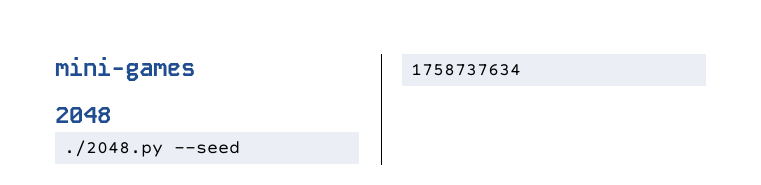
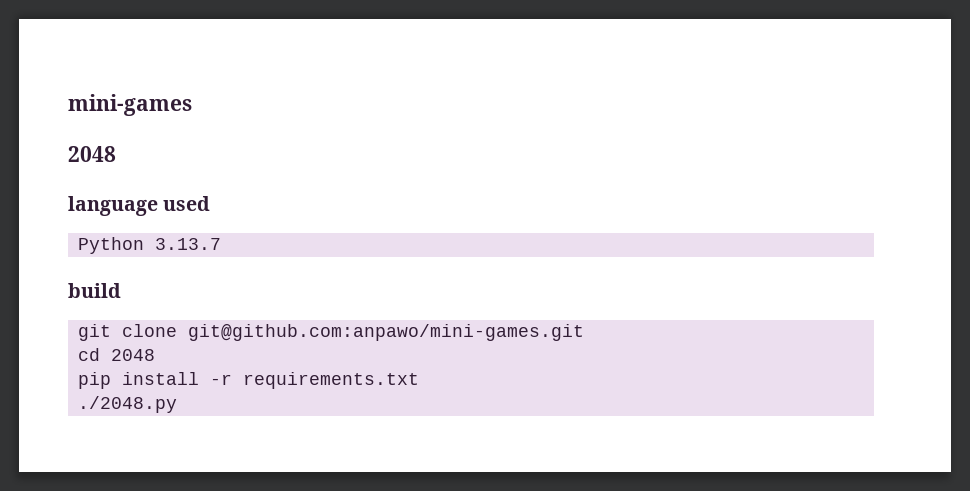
(111, 115) none -> [68,196,211,216] [77,237,221,254] [68,283,121,298] [77,324,584,341] [77,348,155,361] [77,372,419,389] // language used // Python 3.13.7 // build // git clone git@github.com:anpawo/mini-games.git // cd 2048 // pip install -r requirements.txt
[174,141,241,154] [411,63,522,76] --seed 1758737634 -> (177, 404) none

